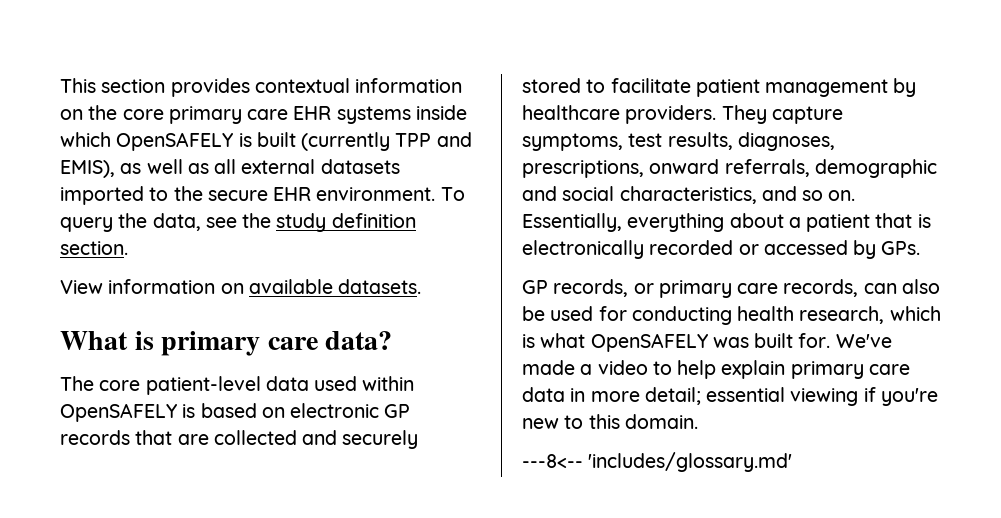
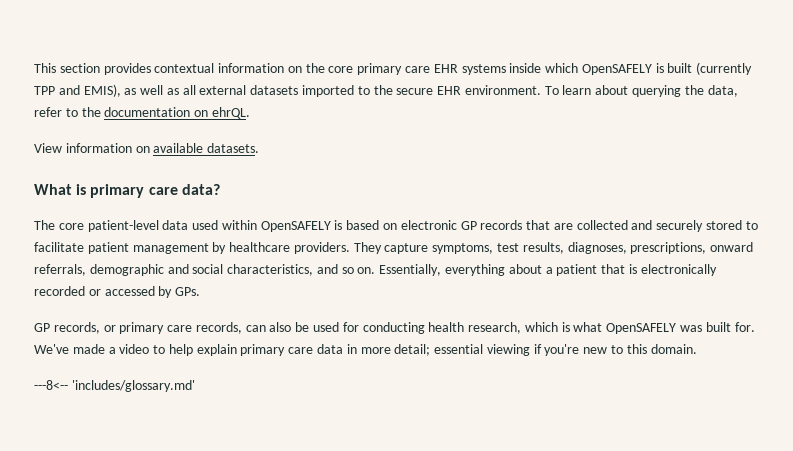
[60,213,416,232] [60,241,128,255] query the data, see the study definition section. -> [562,85,738,97] [34,107,250,119] learn about querying the data, refer to the documentation on ehrQL.

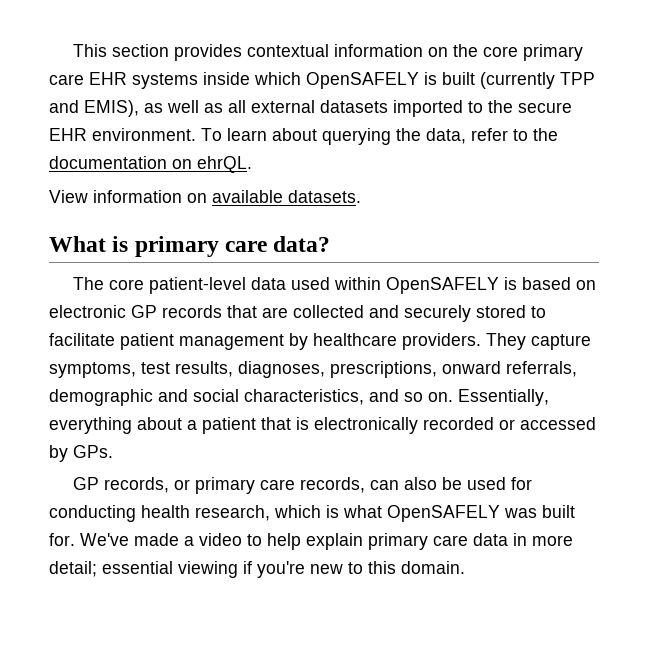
[34,380,195,392] // ---8<-- 'includes/glossary.md' -> (465, 567) none

